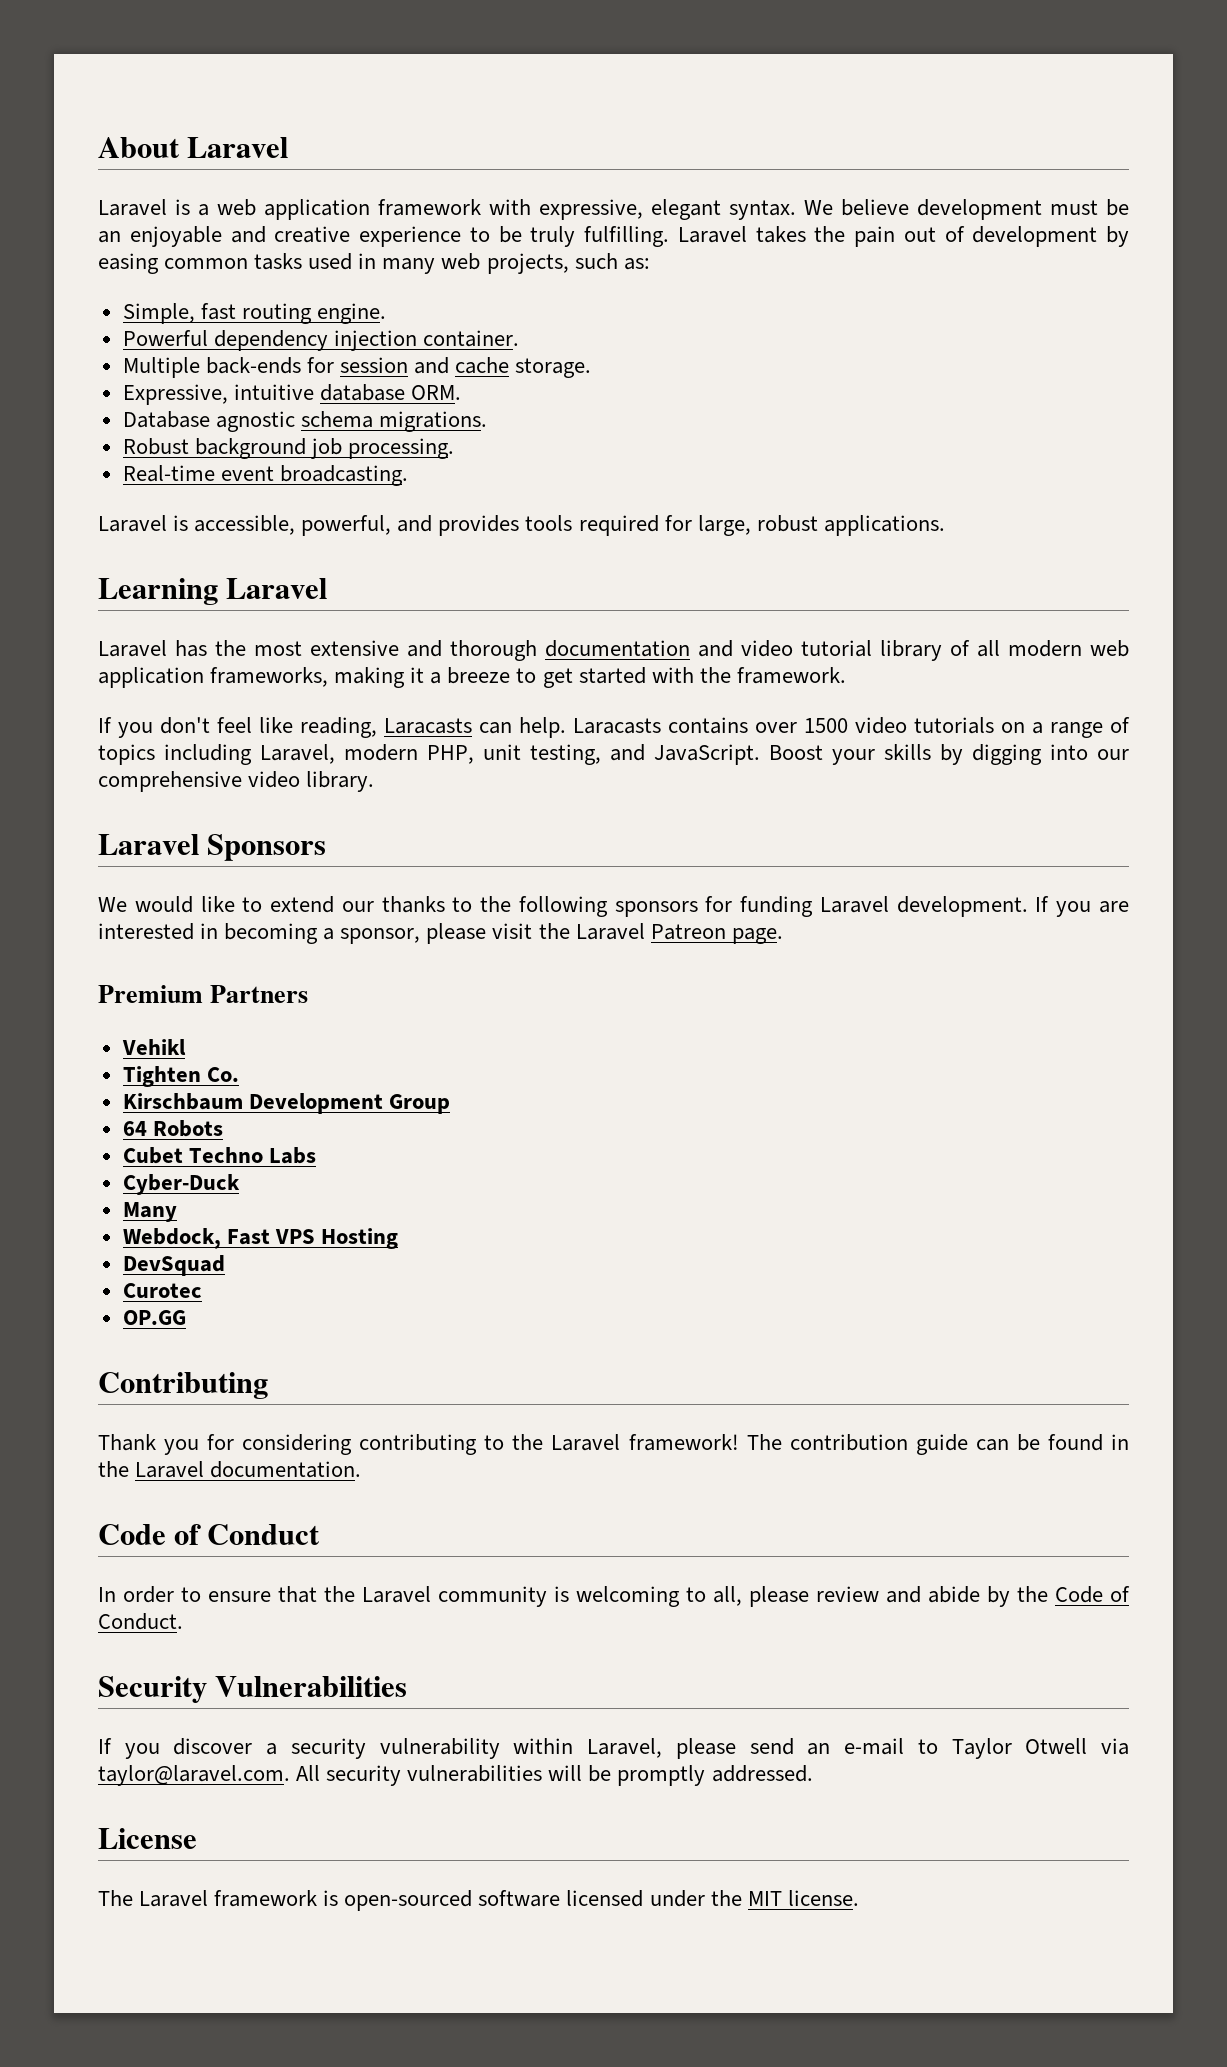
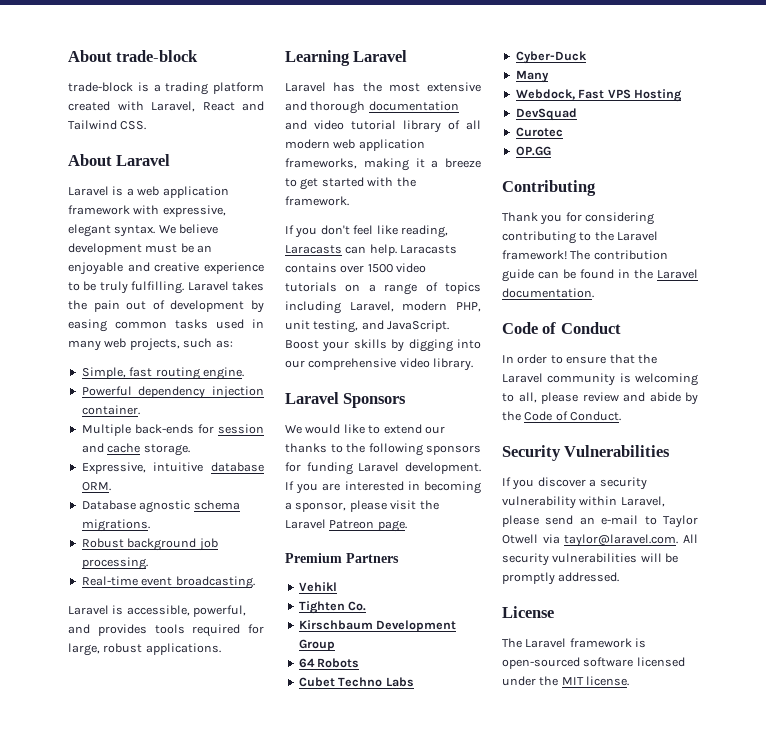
[98,137,180,158] About -> [68,50,199,62] [68,82,264,95] [68,101,264,112] [68,120,147,130] [68,154,112,166] About trade-block // trade-block is a trading platform created with Laravel, React and Tailwind CSS. // About

